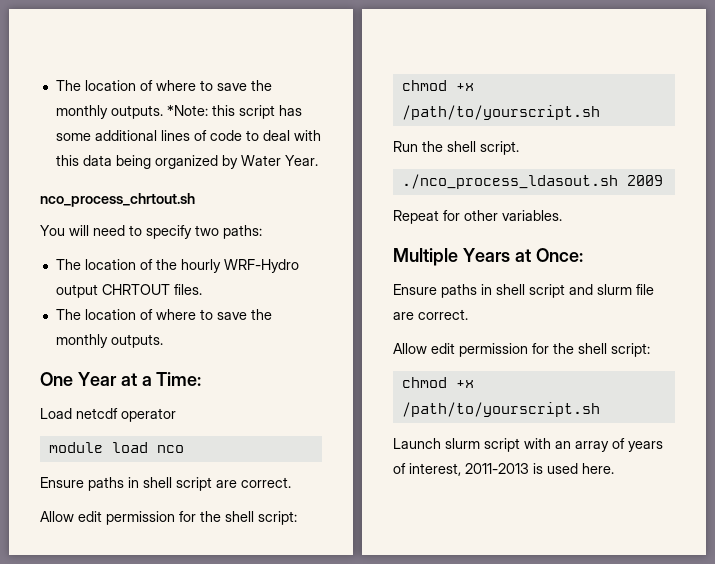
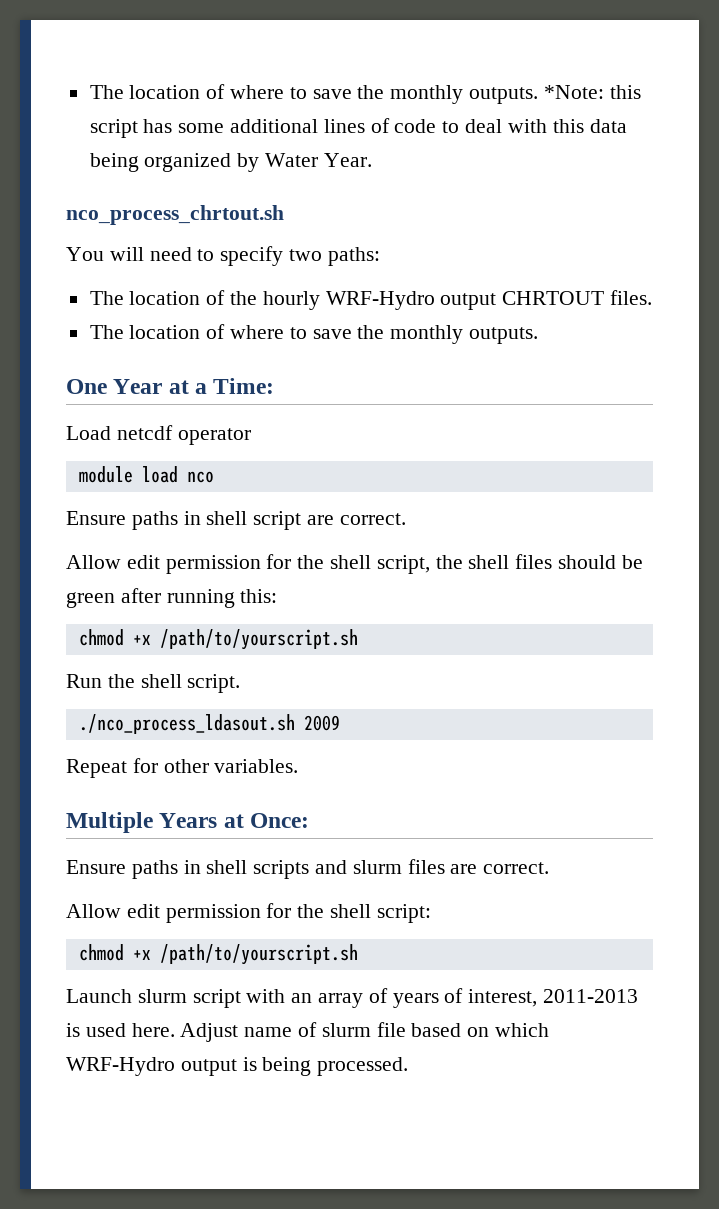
[258,511,297,525] script: -> [376,554,643,574] [66,588,278,608] script, the shell files should be green after running this:
[529,284,565,298] script -> [253,860,310,879] scripts
[636,284,654,295] file -> [407,859,445,874] files
(614, 468) none -> [180,1022,550,1042] [66,1057,409,1076] Adjust name of slurm file based on which WRF-Hydro output is being processed.

